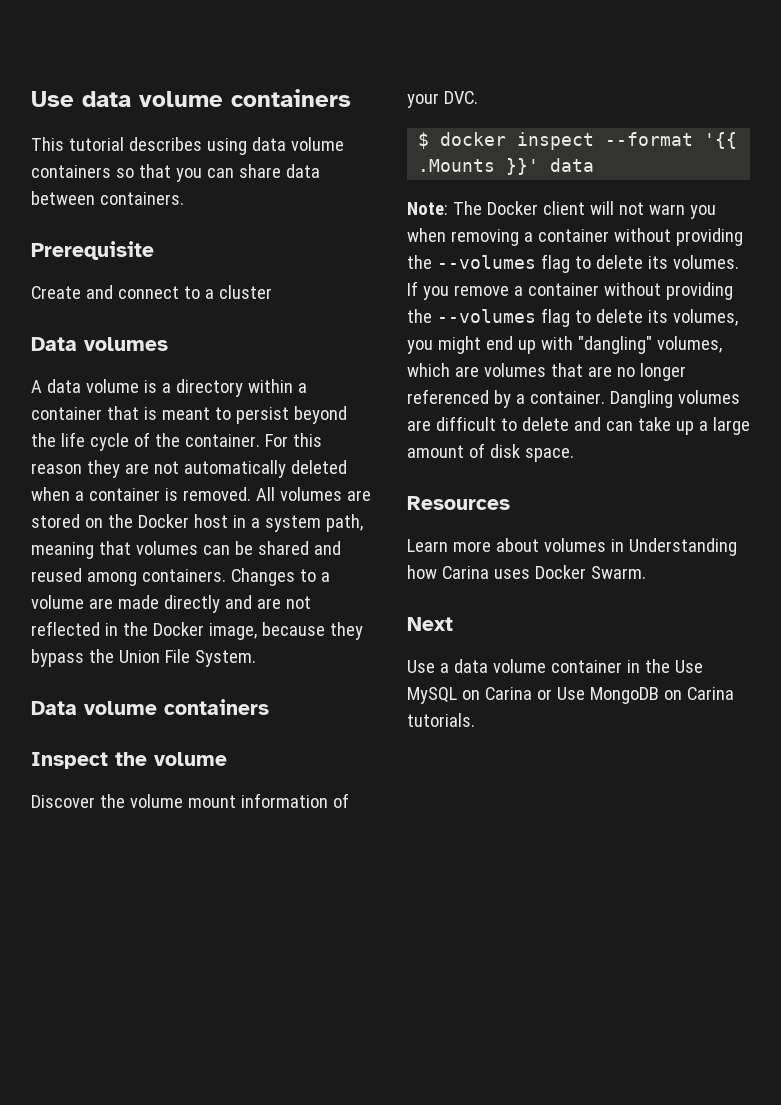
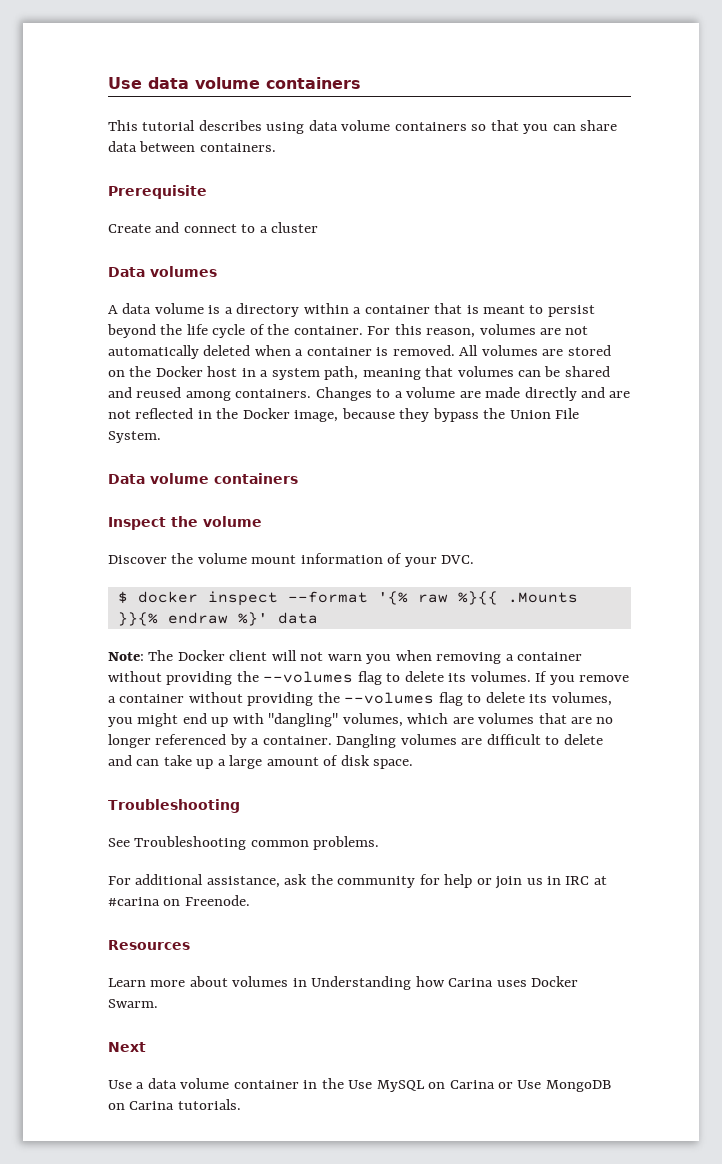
[31,460,120,478] reason they -> [426,324,536,338] reason, volumes
[704,132,738,149] [418,158,540,175] '{{ .Mounts }}' -> [377,591,578,605] [117,612,268,626] '{% raw %}{{ .Mounts }}{% endraw %}'
(574, 455) none -> [108,799,240,813] [108,836,380,850] [108,874,607,889] [108,895,250,906] // Troubleshooting // See Troubleshooting common problems. // For additional assistance, ask the community for help or join us in IRC at #carina on Freenode.

